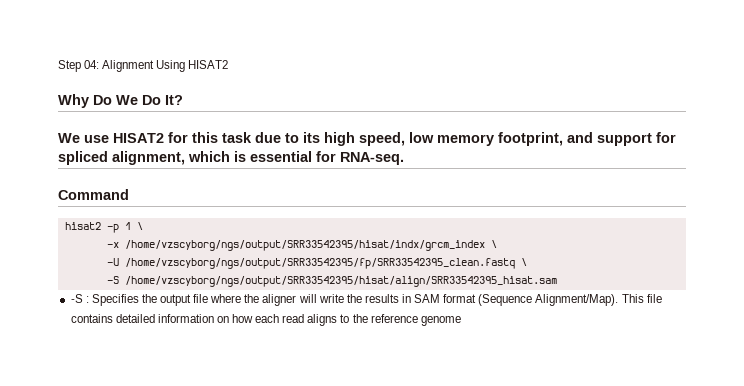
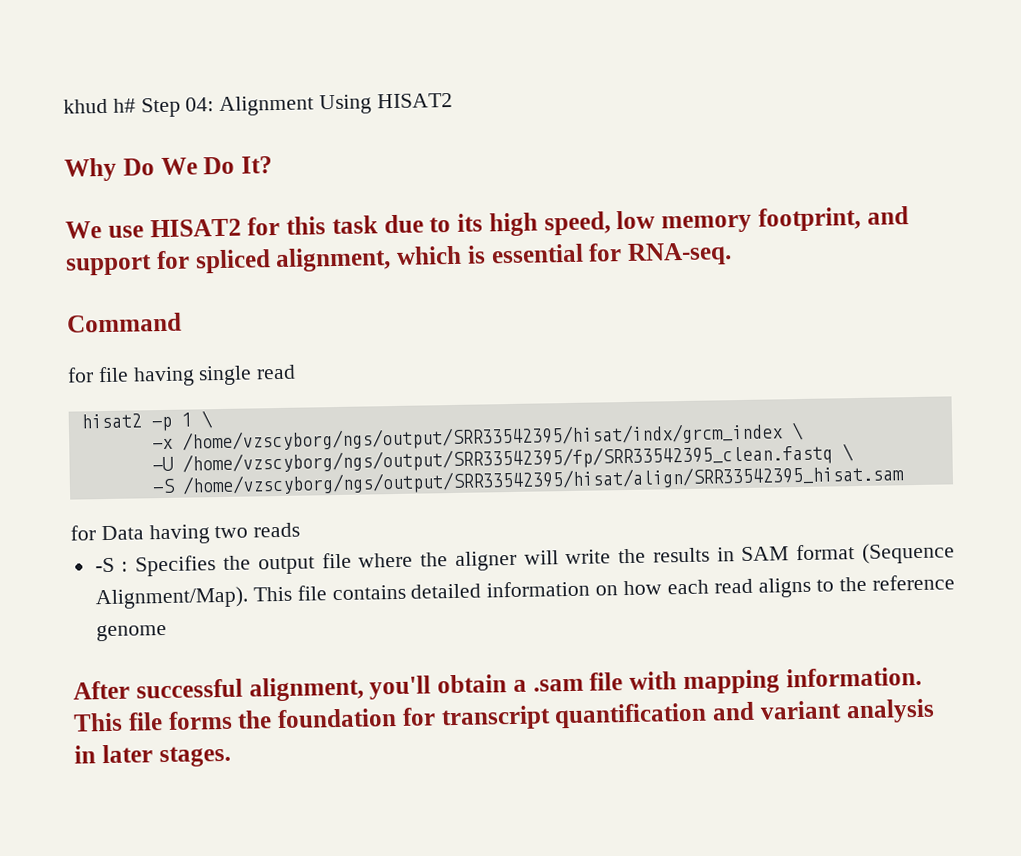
(58, 66) none -> [63,98,136,114] khud h#
(129, 194) none -> [67,364,297,387] // for file having single read
(557, 281) none -> [70,522,301,545] // for Data having two reads
(461, 321) none -> [73,666,922,702] [73,698,935,732] [74,744,231,768] // After successful alignment, you'll obtain a .sam file with mapping information. This file forms the foundation for transcript quantification and variant analysis in later stages.

